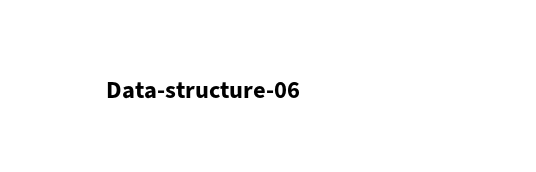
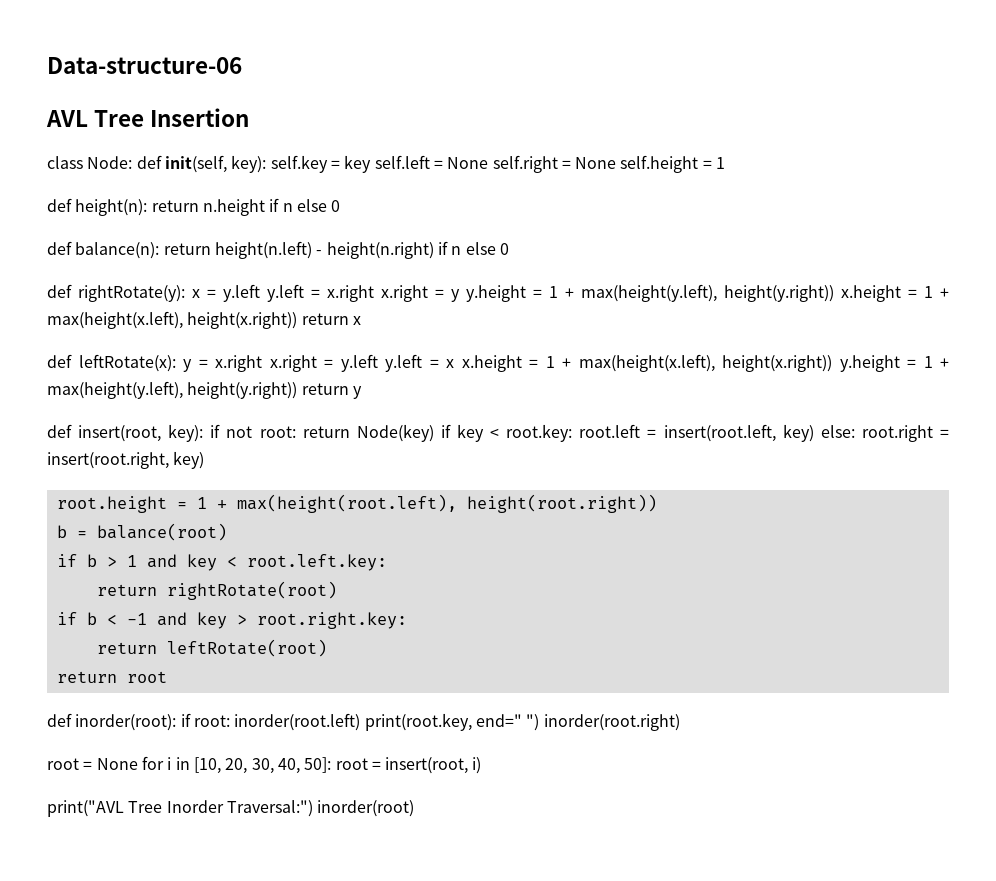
(300, 90) none -> [46,108,250,127] [47,155,726,173] [47,198,341,216] [47,241,509,259] [47,284,949,302] [47,311,361,329] [47,354,949,372] [47,381,362,399] [47,424,949,442] [47,451,205,469] [56,494,657,513] [56,523,227,541] [56,554,387,571] [96,581,337,600] [56,612,407,629] [96,639,327,657] [56,671,167,683] [47,713,680,731] [47,756,482,774] [47,800,415,817] // AVL Tree Insertion // class Node: def init(self, key): self.key = key self.left = None self.right = None self.height = 1 // def height(n): return n.height if n else 0 // def balance(n): return height(n.left) - height(n.right) if n else 0 // def rightRotate(y): x = y.left y.left = x.right x.right = y y.height = 1 + max(height(y.left), height(y.right)) x.height = 1 + max(height(x.left), height(x.right)) return x // def leftRotate(x): y = x.right x.right = y.left y.left = x x.height = 1 + max(height(x.left), height(x.right)) y.height = 1 + max(height(y.left), height(y.right)) return y // def insert(root, key): if not root: return Node(key) if key < root.key: root.left = insert(root.left, key) else: root.right = insert(root.right, key) // root.height = 1 + max(height(root.left), height(root.right)) // b = balance(root) // if b > 1 and key < root.left.key: // return rightRotate(root) // if b < -1 and key > root.right.key: // return leftRotate(root) // return root // def inorder(root): if root: inorder(root.left) print(root.key, end=" ") inorder(root.right) // root = None for i in [10, 20, 30, 40, 50]: root = insert(root, i) // print("AVL Tree Inorder Traversal:") inorder(root)

